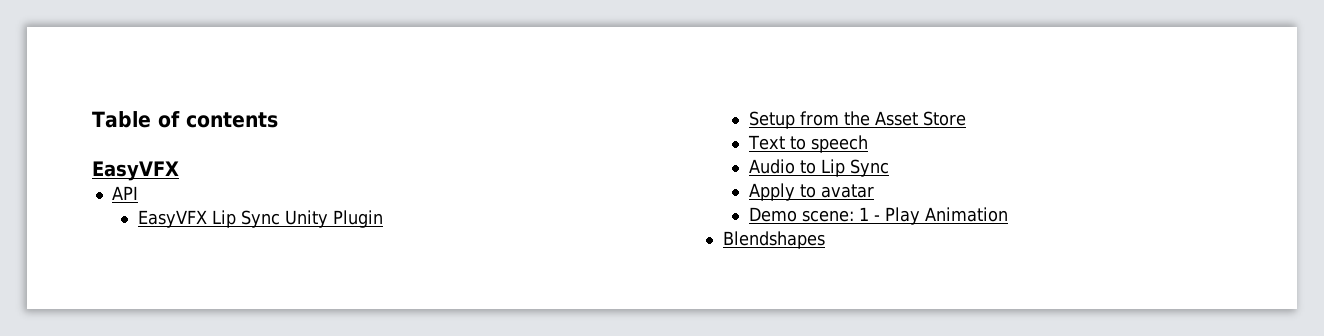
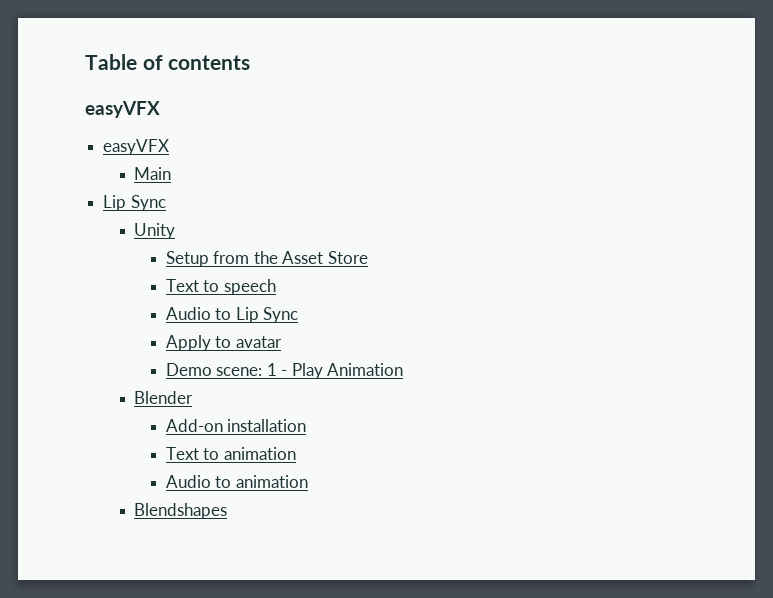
[92,161,179,181] [111,186,138,200] [137,210,280,228] EasyVFX // API // EasyVFX Lip Sync -> [85,101,160,118] [103,139,170,155] [134,167,172,180] [103,195,166,211] easyVFX // easyVFX // Main // Lip Sync //
[332,210,383,228] Plugin -> (176, 231) none
(1008, 214) none -> [134,391,194,404] [165,419,307,432] [165,447,296,460] [165,475,308,488] // Blender // Add-on installation // Text to animation // Audio to animation

